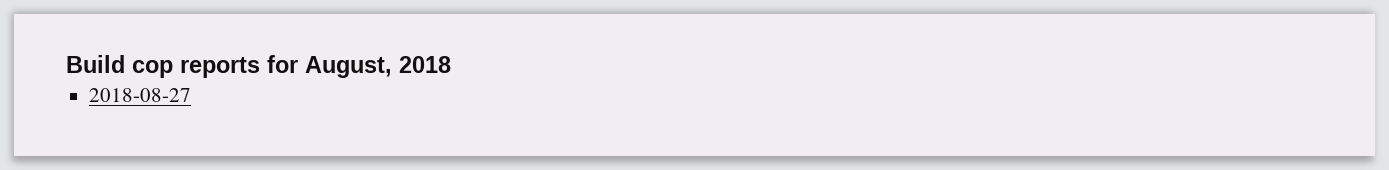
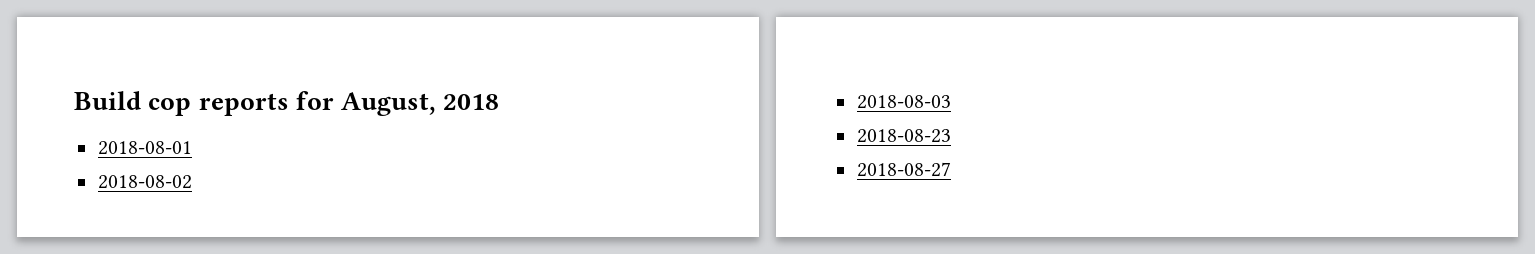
(451, 64) none -> [97,141,192,155] [97,175,192,189] [856,95,951,109] [856,129,951,143] // 2018-08-01 // 2018-08-02 // 2018-08-03 // 2018-08-23

